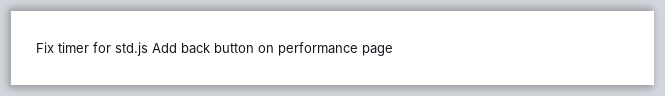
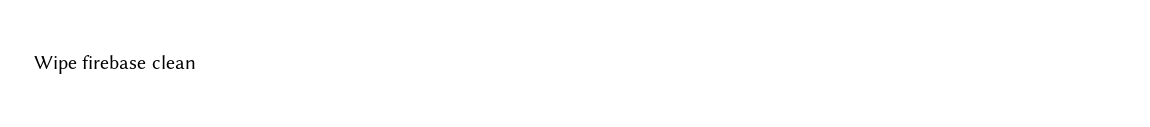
[36,42,393,56] Fix timer for std.js Add back button on performance page -> [34,55,196,74] Wipe firebase clean

